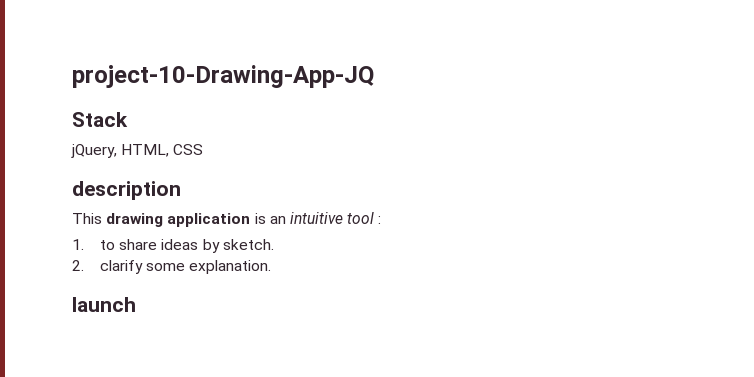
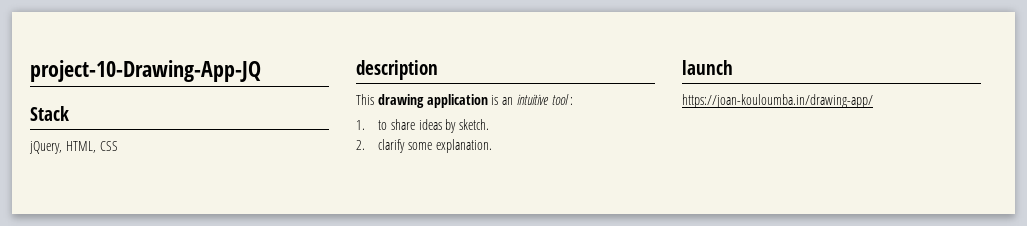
(136, 304) none -> [682,94,873,108] // https://joan-kouloumba.in/drawing-app/

